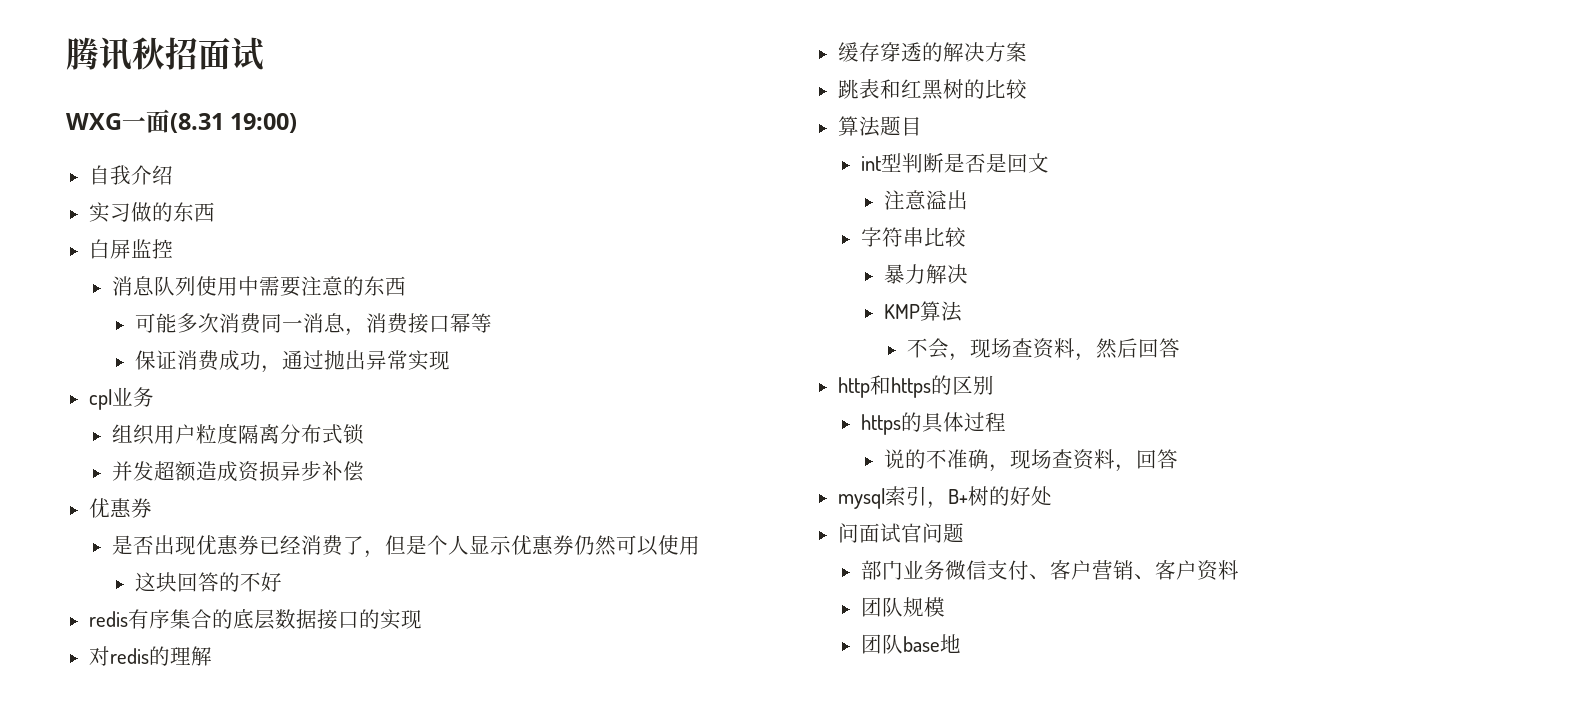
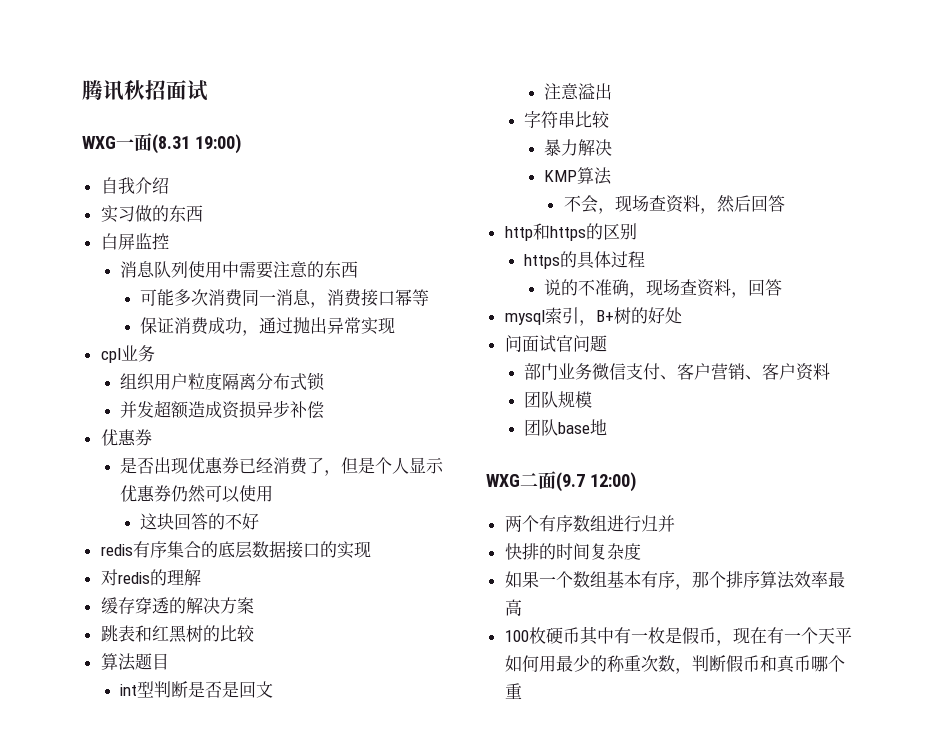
(961, 643) none -> [486,471,636,492] [504,515,675,532] [504,543,641,560] [504,571,845,590] [504,599,522,616] [504,626,852,646] [504,655,845,674] [504,683,522,699] // WXG二面(9.7 12:00) // 两个有序数组进行归并 // 快排的时间复杂度 // 如果一个数组基本有序，那个排序算法效率最高 // 100枚硬币其中有一枚是假币，现在有一个天平如何用最少的称重次数，判断假币和真币哪个重

